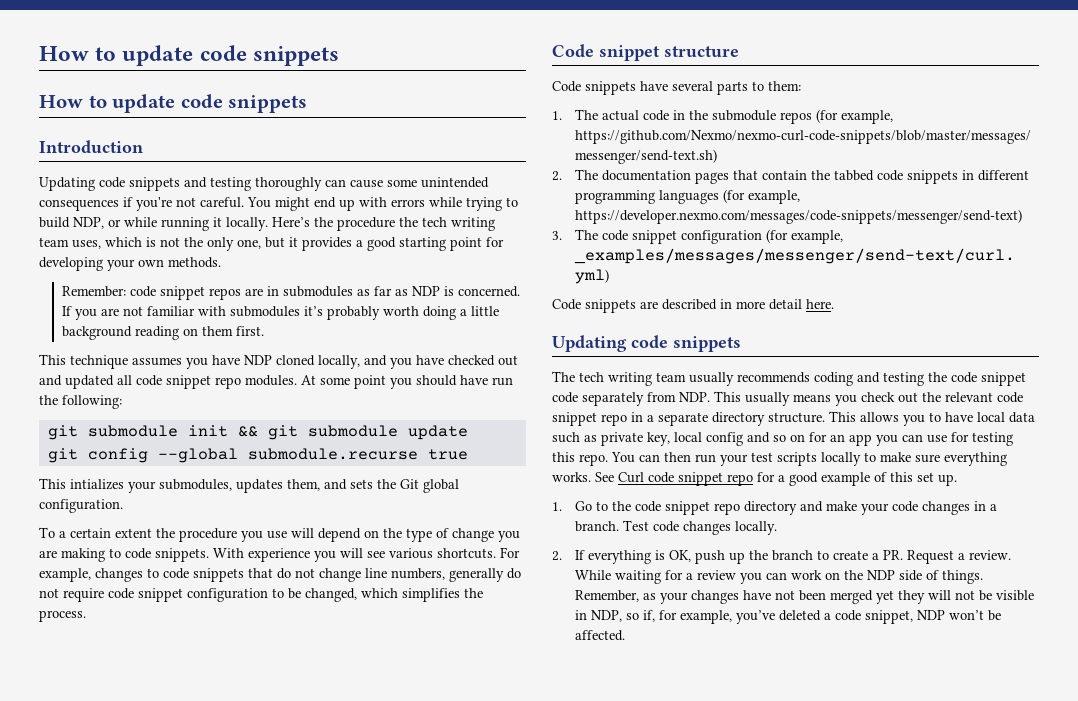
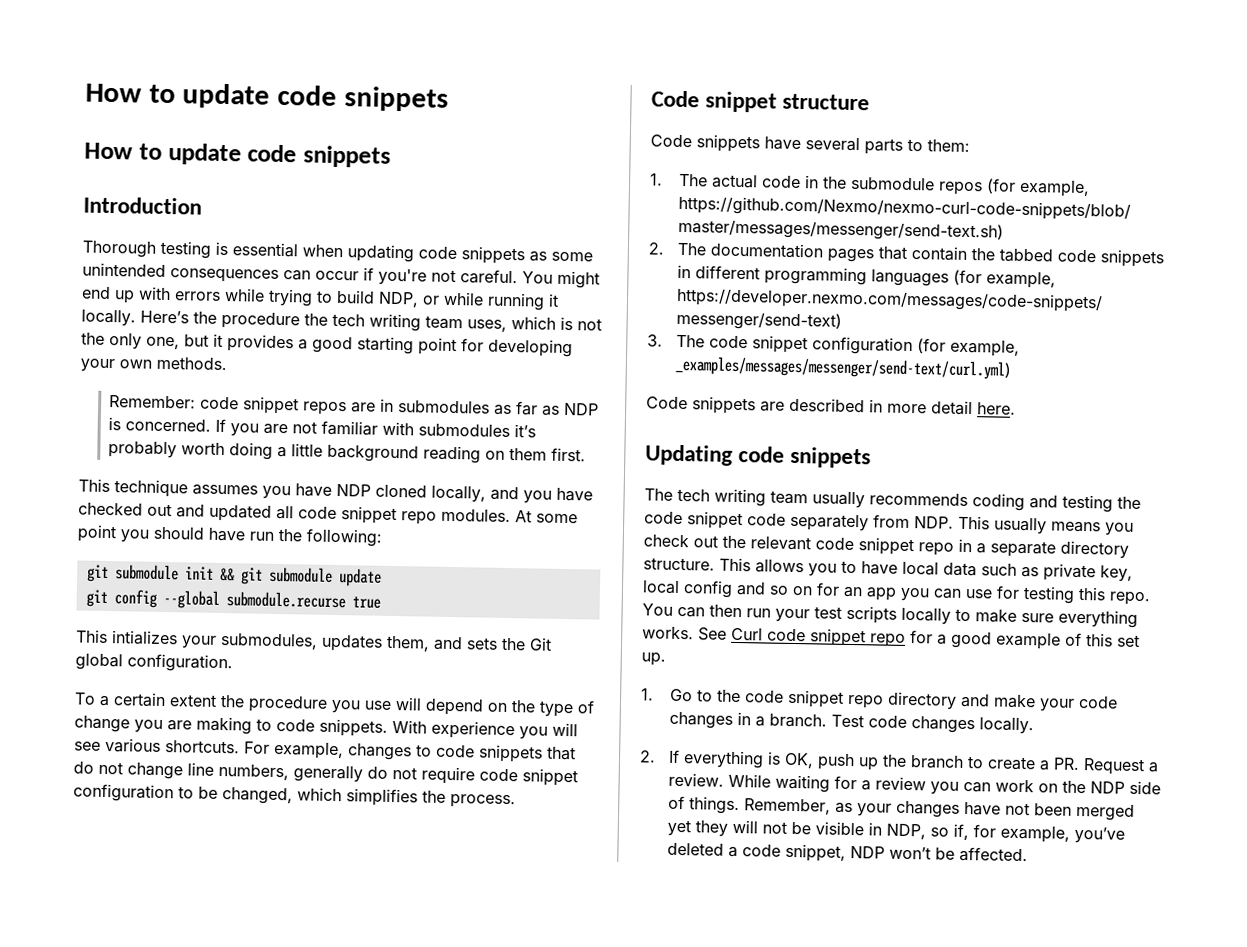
[39,177,383,191] Updating code snippets and testing thoroughly can cause -> [82,240,547,265] Thorough testing is essential when updating code snippets as
(119, 205) none -> [283,270,359,281] can occur

